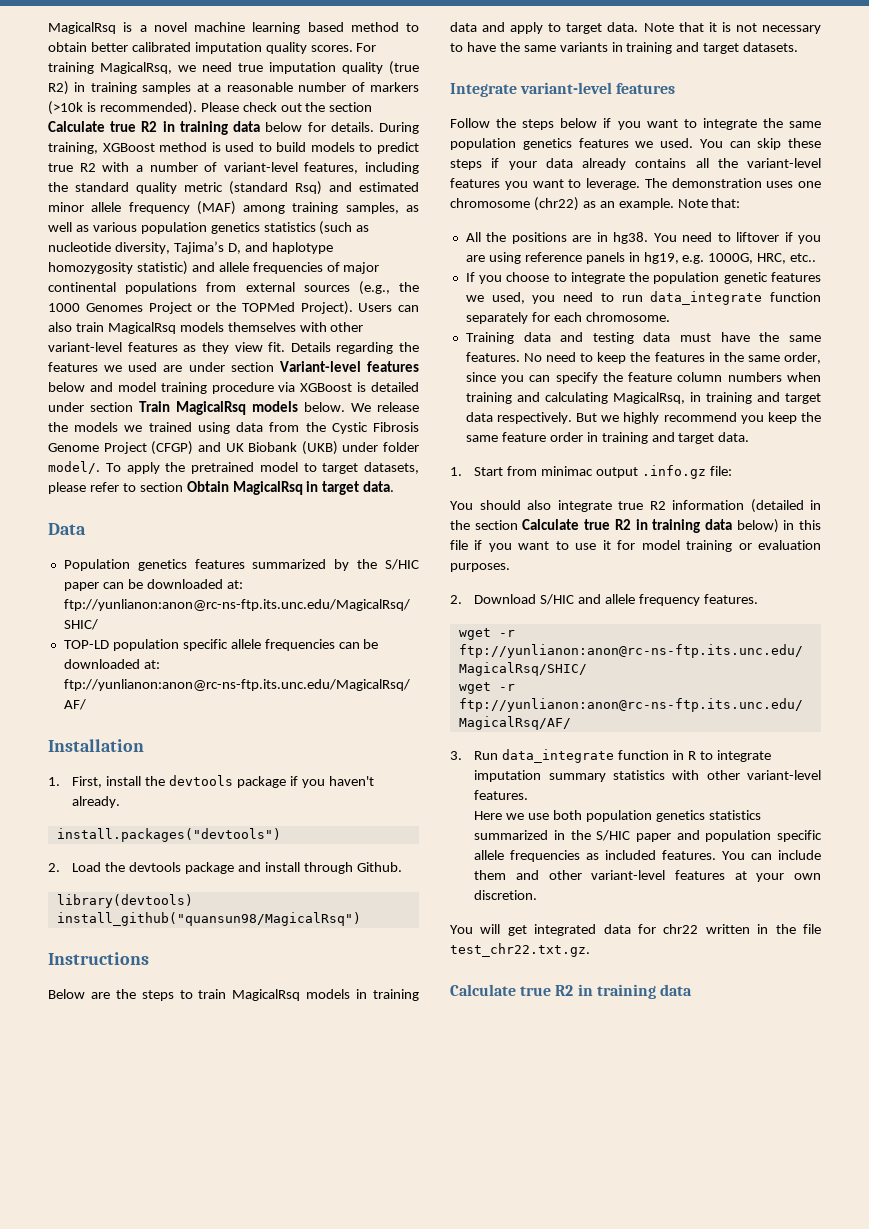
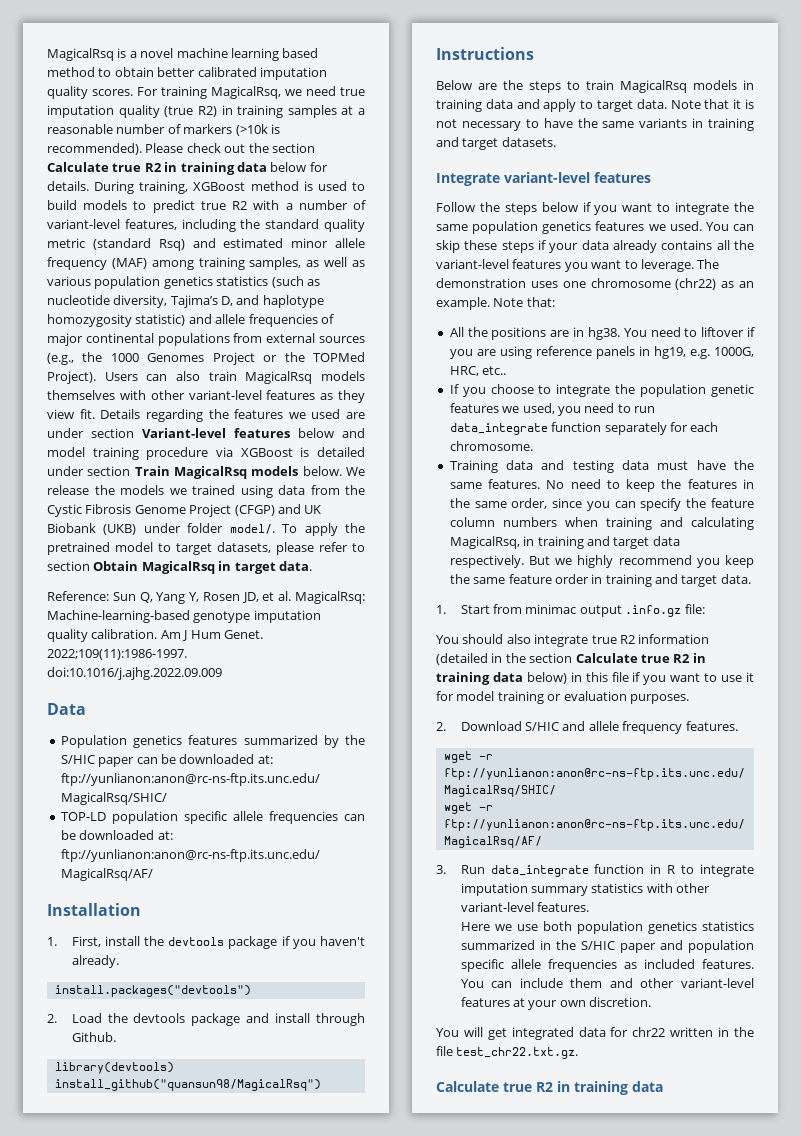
(395, 486) none -> [47,591,365,604] [47,610,321,623] [47,629,263,642] [47,649,187,660] [47,667,222,680] // Reference: Sun Q, Yang Y, Rosen JD, et al. MagicalRsq: Machine-learning-based genotype imputation quality calibration. Am J Hum Genet. 2022;109(11):1986-1997. doi:10.1016/j.ajhg.2022.09.009

